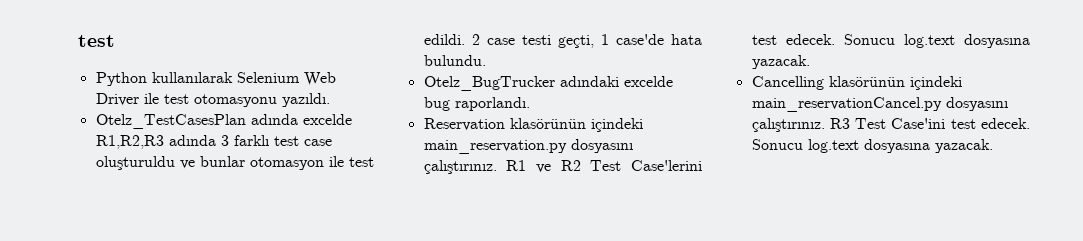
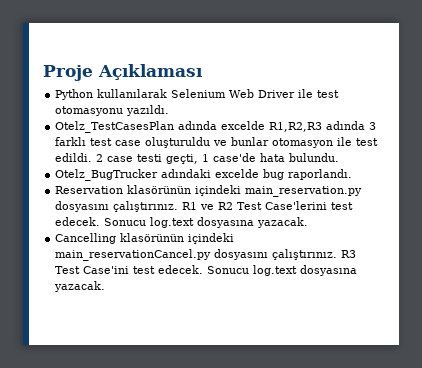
[78,35,115,47] test -> [43,64,203,81] Proje Açıklaması

